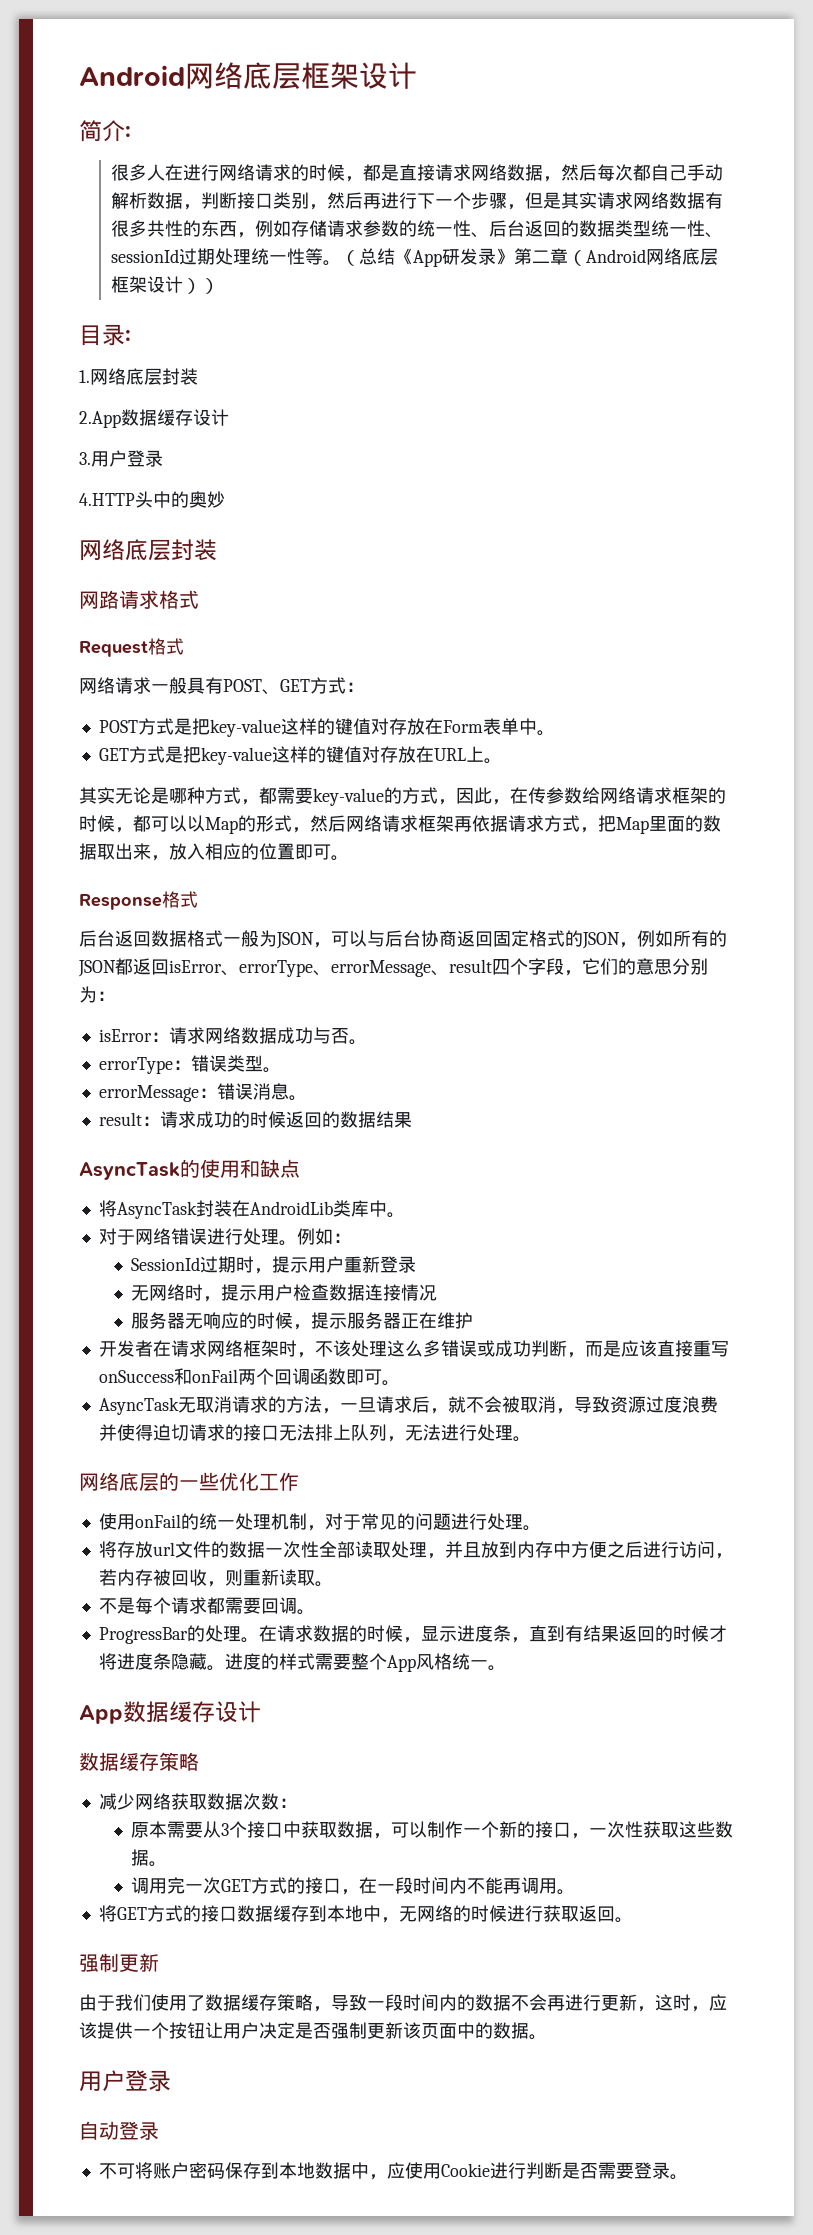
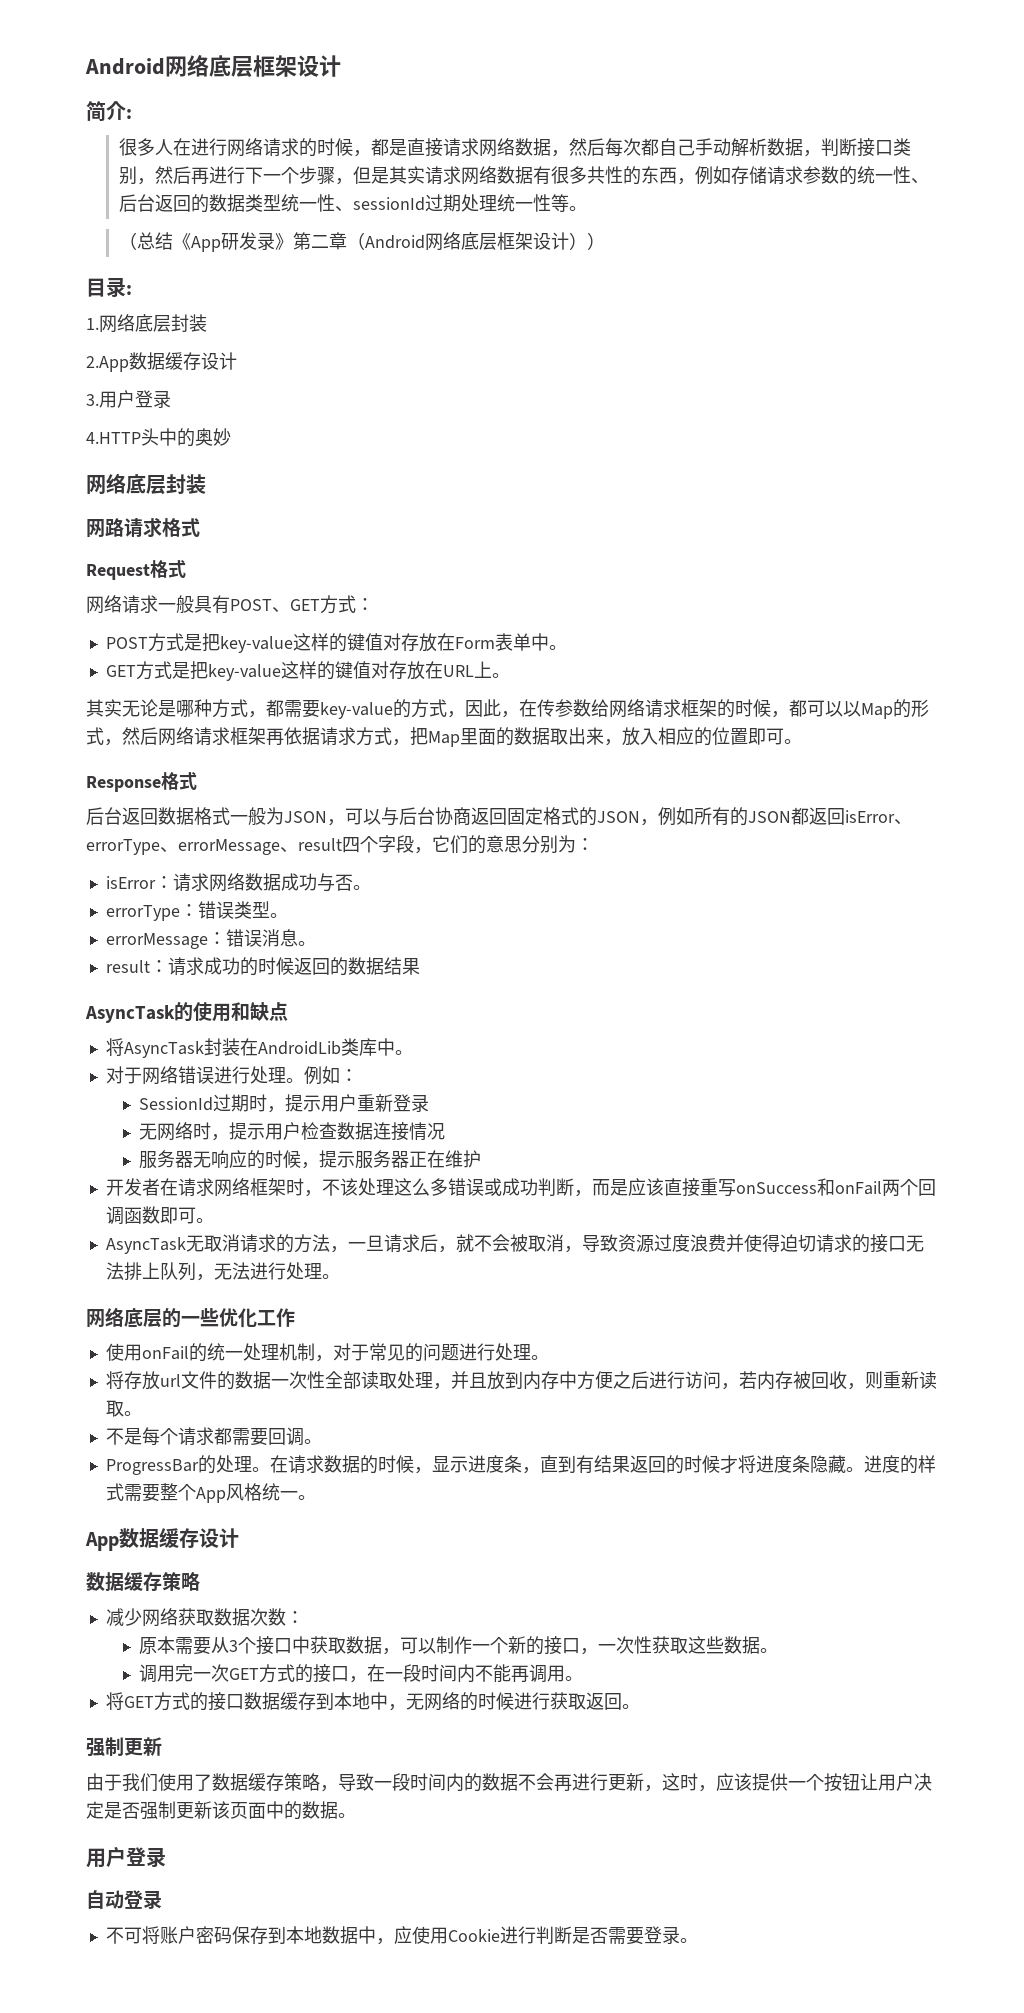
(342, 263) none -> (587, 208) //

